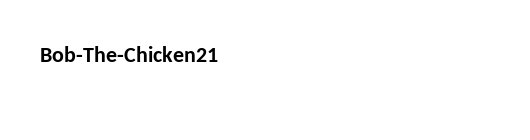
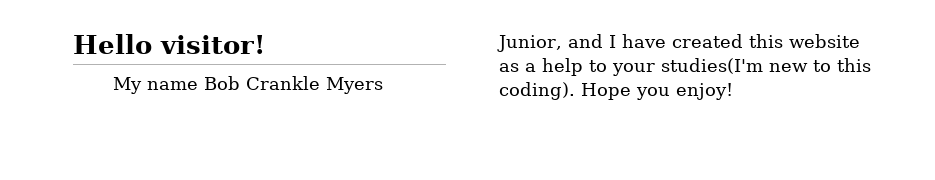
[40,46,218,62] Bob-The-Chicken21 -> [73,34,265,54] [113,76,384,94] [497,34,860,52] [499,58,871,76] [499,82,733,100] Hello visitor! // My name Bob Crankle Myers Junior, and I have created this website as a help to your studies(I'm new to this coding). Hope you enjoy!

